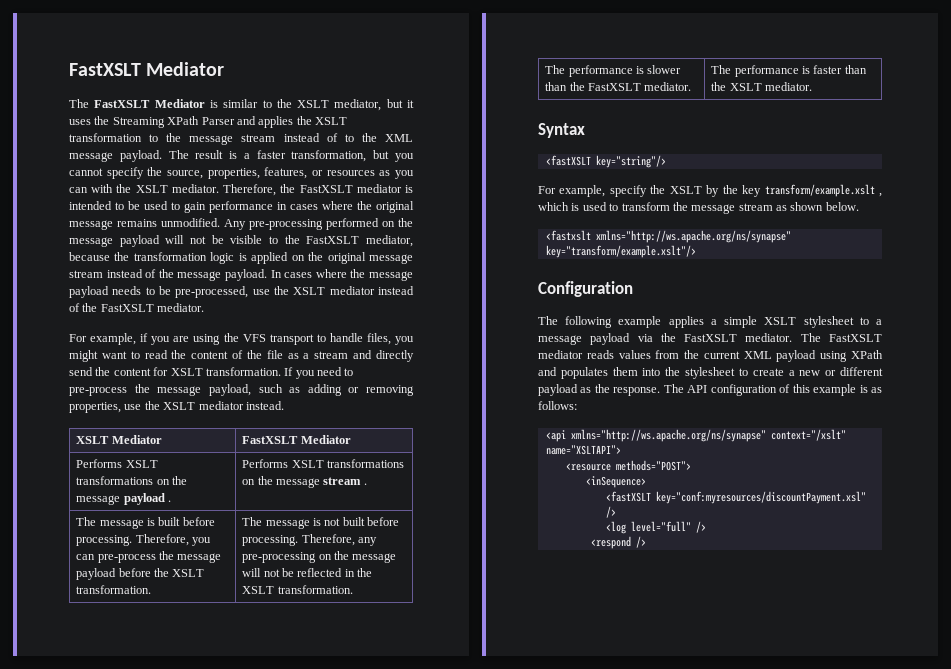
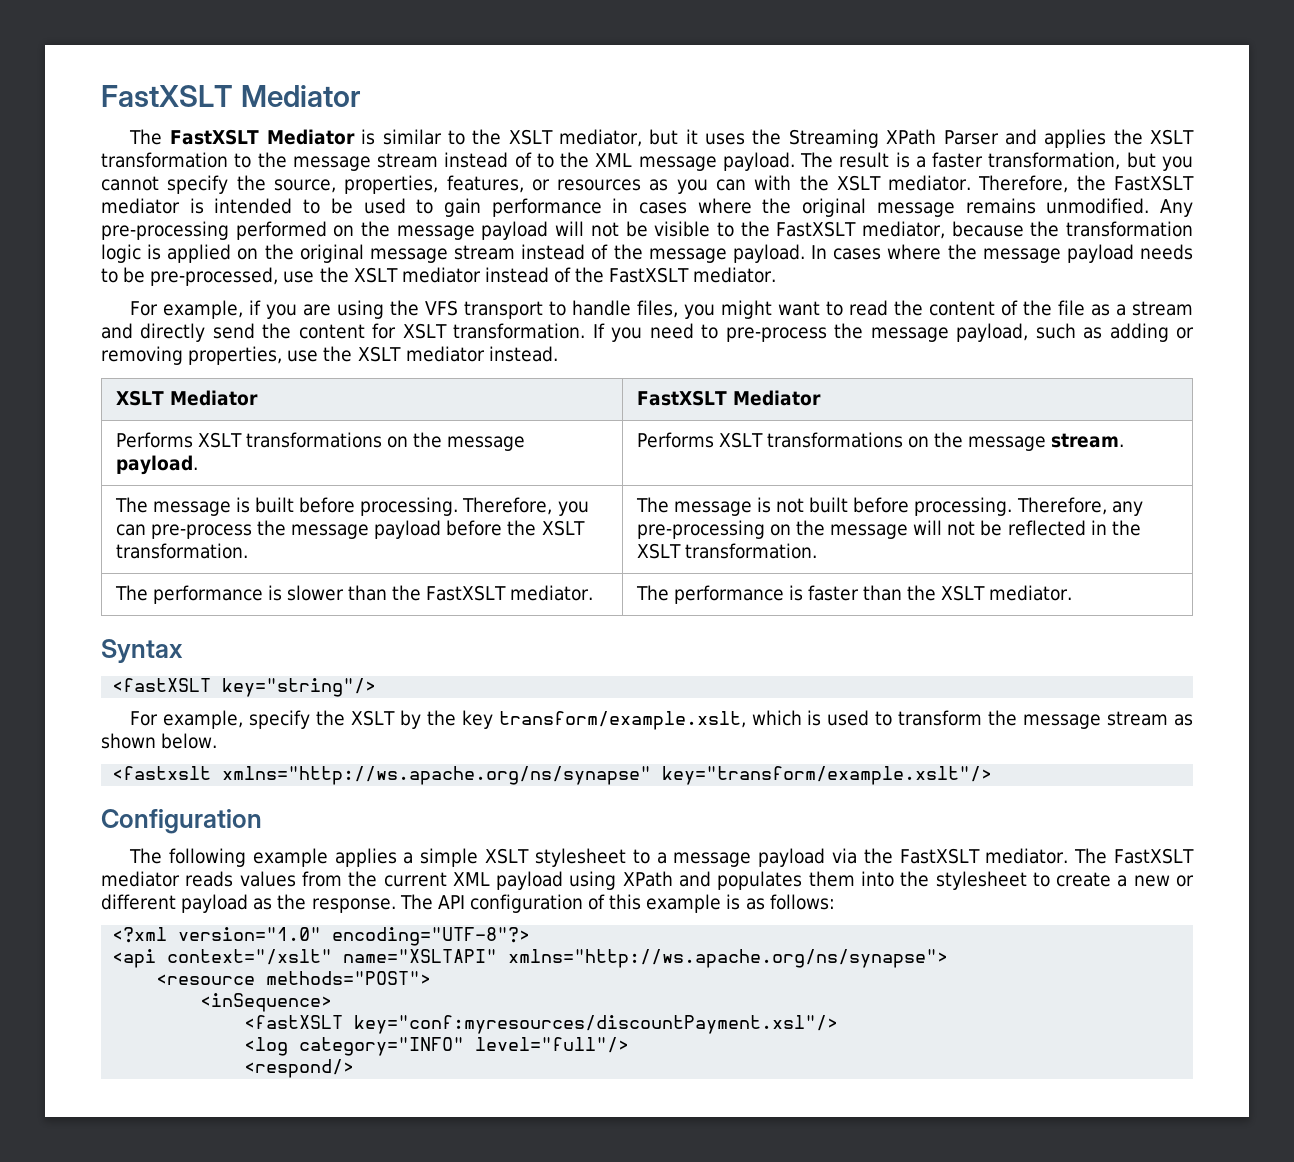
[123,493,171,505] [242,459,404,468] [242,476,367,488] payload . | Performs XSLT transformations on the message stream . -> [115,455,198,475] [636,432,1125,451] payload. | Performs XSLT transformations on the message stream.
[764,184,882,197] transform/example.xslt , -> [498,711,746,730] transform/example.xslt,
[545,429,846,442] [545,445,621,455] <api xmlns="http://ws.apache.org/ns/synapse" context="/xslt" name="XSLTAPI"> -> [112,927,531,946] [112,949,949,968] <?xml version="1.0" encoding="UTF-8"?> // <api context="/xslt" name="XSLTAPI" xmlns="http://ws.apache.org/ns/synapse">
[655,491,866,504] [605,506,616,518] key="conf:myresources/discountPayment.xsl" /> -> [354,1015,839,1034] key="conf:myresources/discountPayment.xsl"/>
[630,521,706,533] [590,536,646,549] level="full" /> // <respond /> -> [299,1037,630,1056] [244,1059,355,1078] category="INFO" level="full"/> // <respond/>

